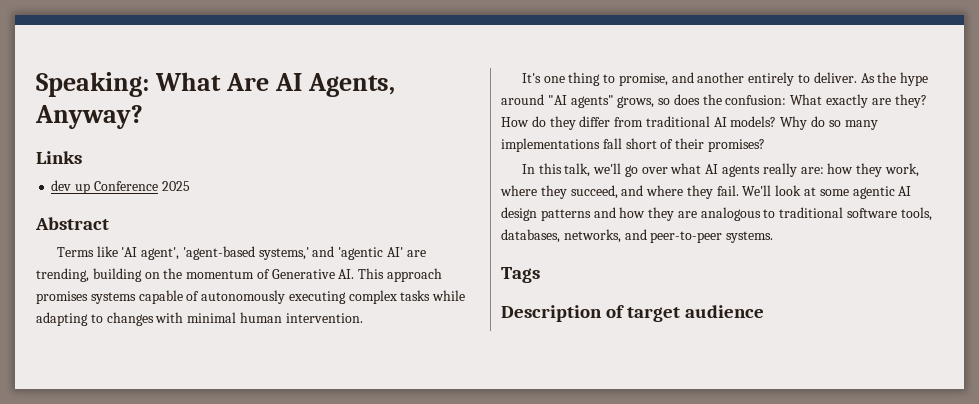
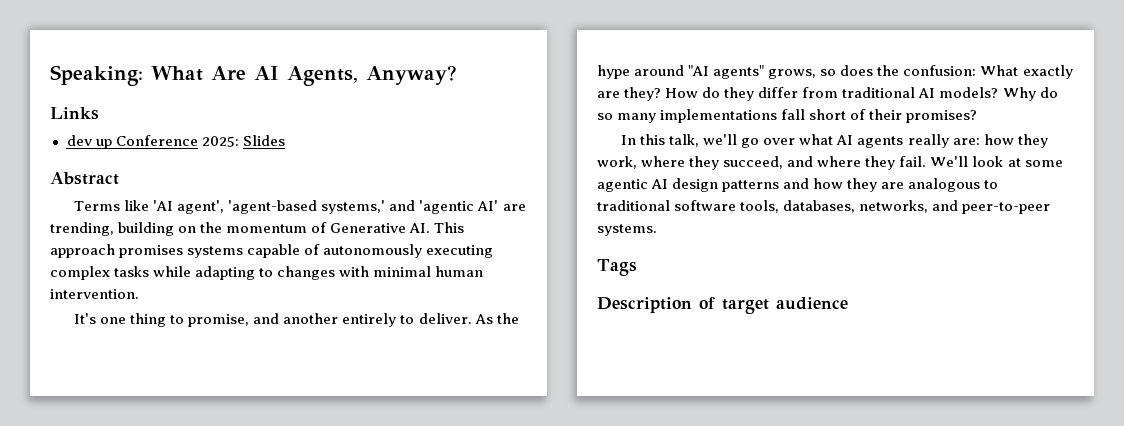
[161,181,190,191] 2025 -> [201,135,285,147] 2025: Slides

